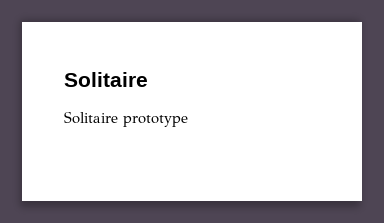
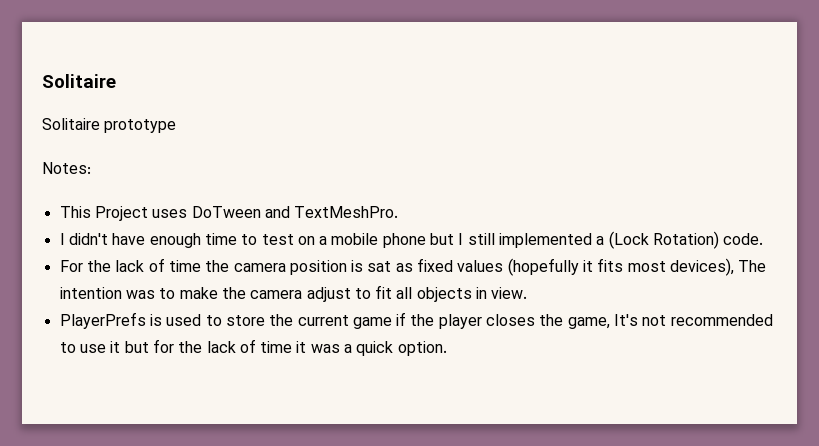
(188, 121) none -> [42,162,91,174] [59,206,399,221] [59,231,764,249] [59,258,767,276] [59,285,528,302] [59,312,773,329] [59,339,447,356] // Notes: // This Project uses DoTween and TextMeshPro. // I didn't have enough time to test on a mobile phone but I still implemented a (Lock Rotation) code. // For the lack of time the camera position is sat as fixed values (hopefully it fits most devices), The intention was to make the camera adjust to fit all objects in view. // PlayerPrefs is used to store the current game if the player closes the game, It's not recommended to use it but for the lack of time it was a quick option.

